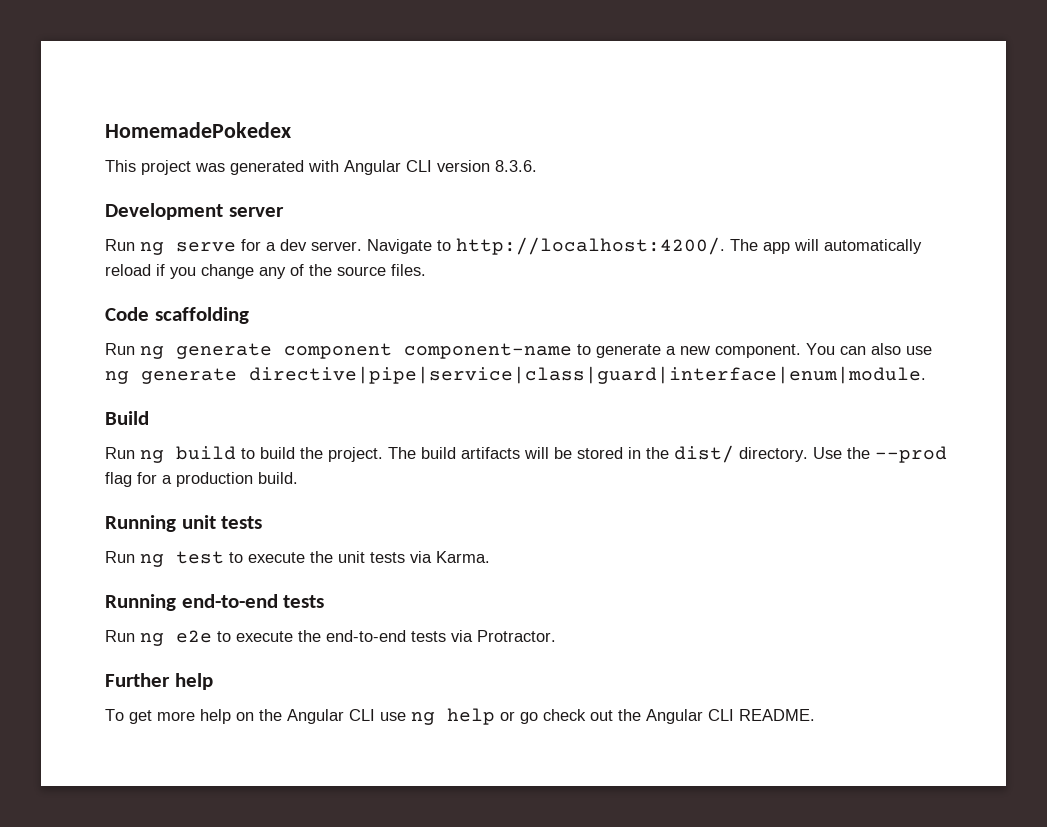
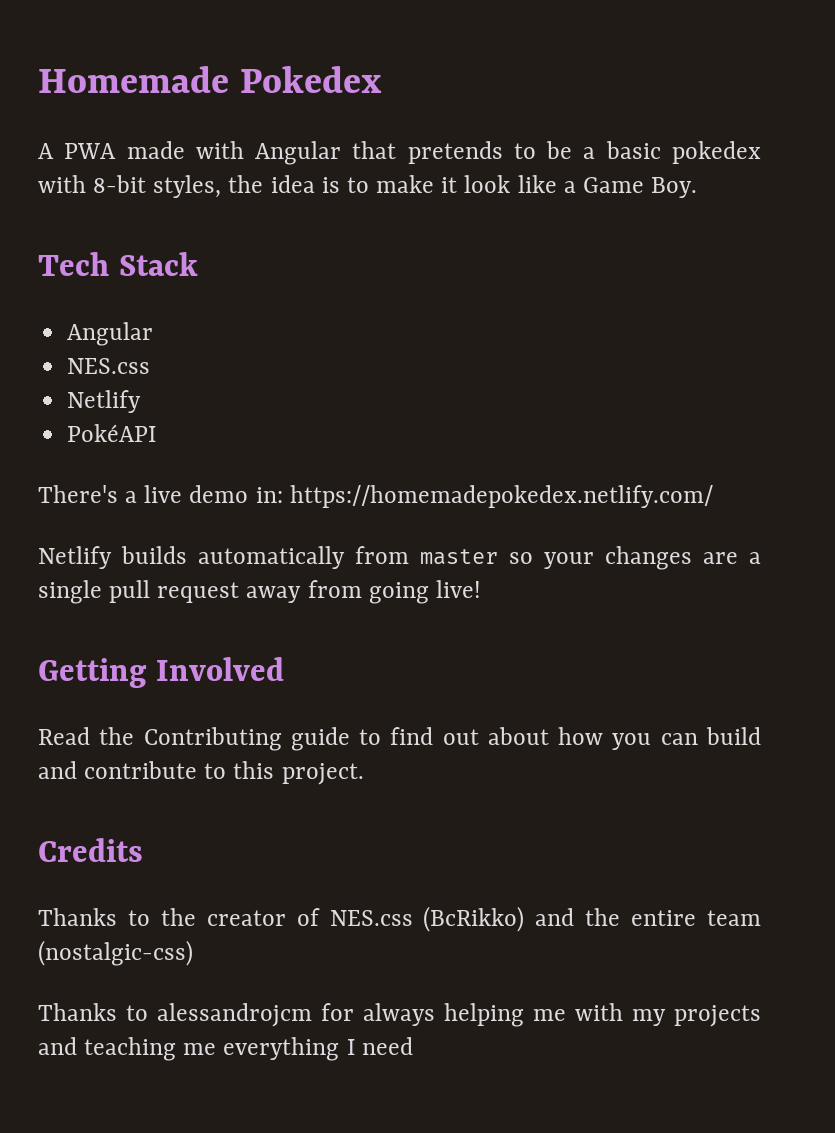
[105,122,291,138] [105,160,537,175] [105,203,284,220] [105,237,922,255] [105,264,426,279] [105,307,249,324] [105,343,932,359] [105,366,926,384] [105,411,149,425] [105,445,947,463] [105,472,298,487] [105,515,263,532] [105,551,490,567] [105,594,325,611] [105,630,556,646] [105,673,213,690] [105,708,815,725] HomemadePokedex // This project was generated with Angular CLI version 8.3.6. // Development server // Run ng serve for a dev server. Navigate to http://localhost:4200/. The app will automatically reload if you change any of the source files. // Code scaffolding // Run ng generate component component-name to generate a new component. You can also use ng generate directive|pipe|service|class|guard|interface|enum|module. // Build // Run ng build to build the project. The build artifacts will be stored in the dist/ directory. Use the --prod flag for a production build. // Running unit tests // Run ng test to execute the unit tests via Karma. // Running end-to-end tests // Run ng e2e to execute the end-to-end tests via Protractor. // Further help // To get more help on the Angular CLI use ng help or go check out the Angular CLI README. -> [38,66,383,93] [38,141,761,165] [38,175,698,198] [38,252,198,276] [67,322,154,346] [67,358,151,374] [67,390,142,413] [67,424,157,442] [38,485,713,508] [38,546,761,570] [38,580,481,604] [38,657,284,688] [38,727,761,751] [38,761,364,785] [38,838,143,862] [38,906,761,932] [38,940,193,966] [38,1003,761,1027] [38,1037,413,1061] Homemade Pokedex // A PWA made with Angular that pretends to be a basic pokedex with 8-bit styles, the idea is to make it look like a Game Boy. // Tech Stack // Angular // NES.css // Netlify // PokéAPI // There's a live demo in: https://homemadepokedex.netlify.com/ // Netlify builds automatically from master so your changes are a single pull request away from going live! // Getting Involved // Read the Contributing guide to find out about how you can build and contribute to this project. // Credits // Thanks to the creator of NES.css (BcRikko) and the entire team (nostalgic-css) // Thanks to alessandrojcm for always helping me with my projects and teaching me everything I need

